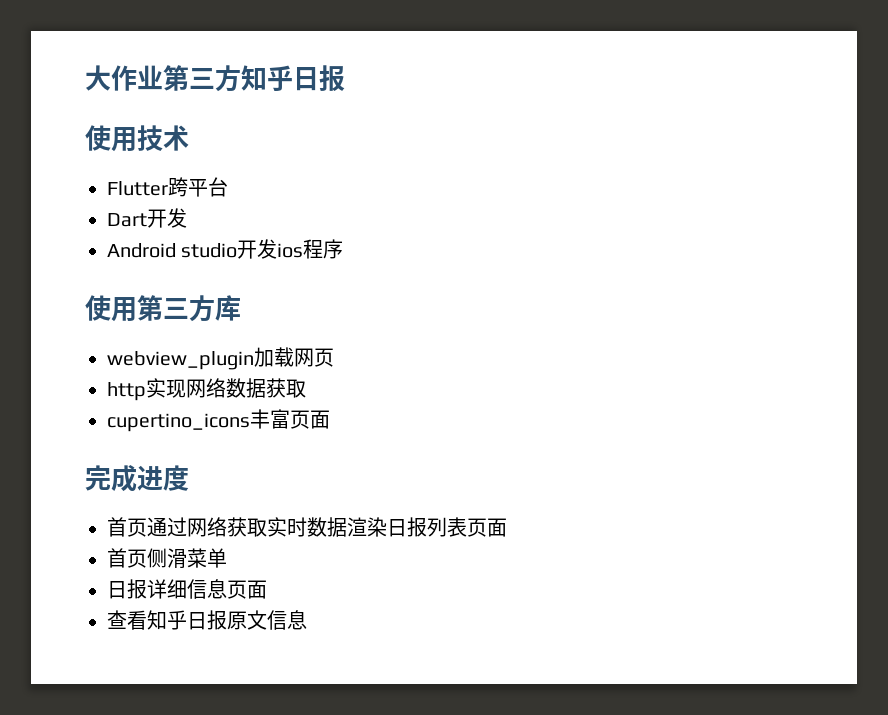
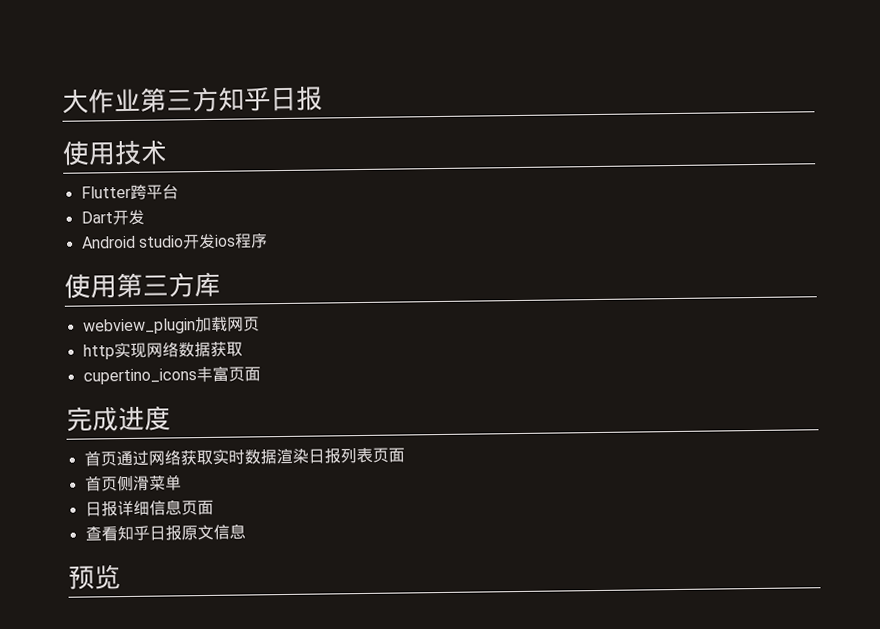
(307, 620) none -> [68,564,121,590] // 预览

